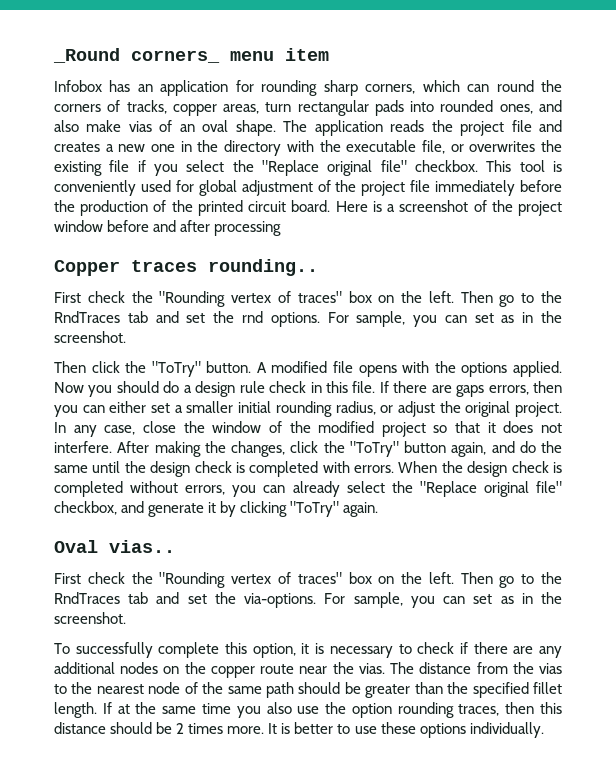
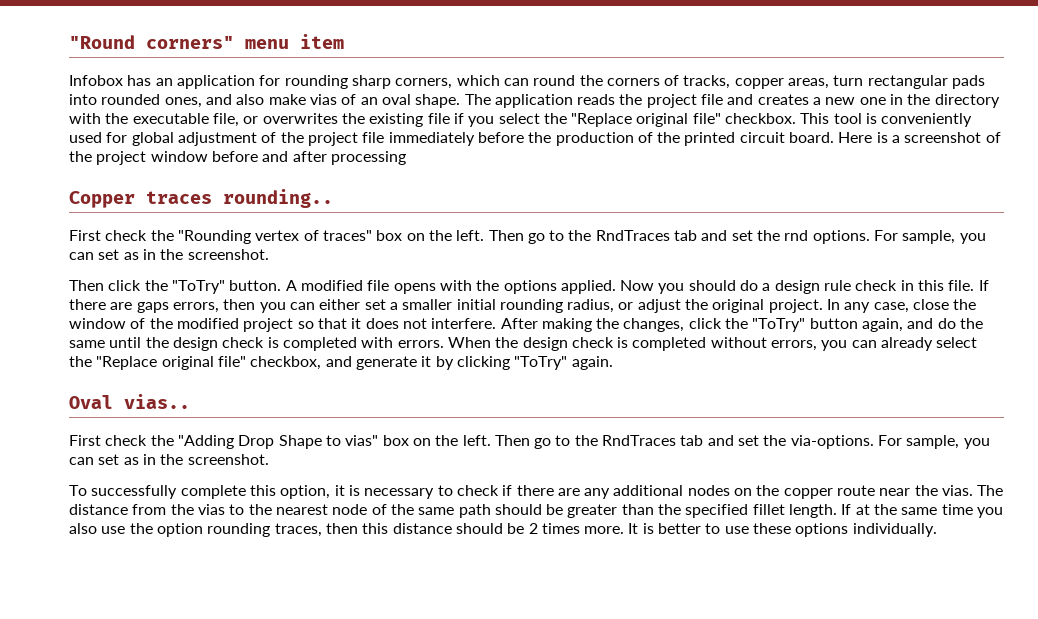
[53,48,220,63] _Round corners_ -> [69,35,234,49] "Round corners"
[159,572,342,588] "Rounding vertex of traces" -> [177,435,379,449] "Adding Drop Shape to vias"

